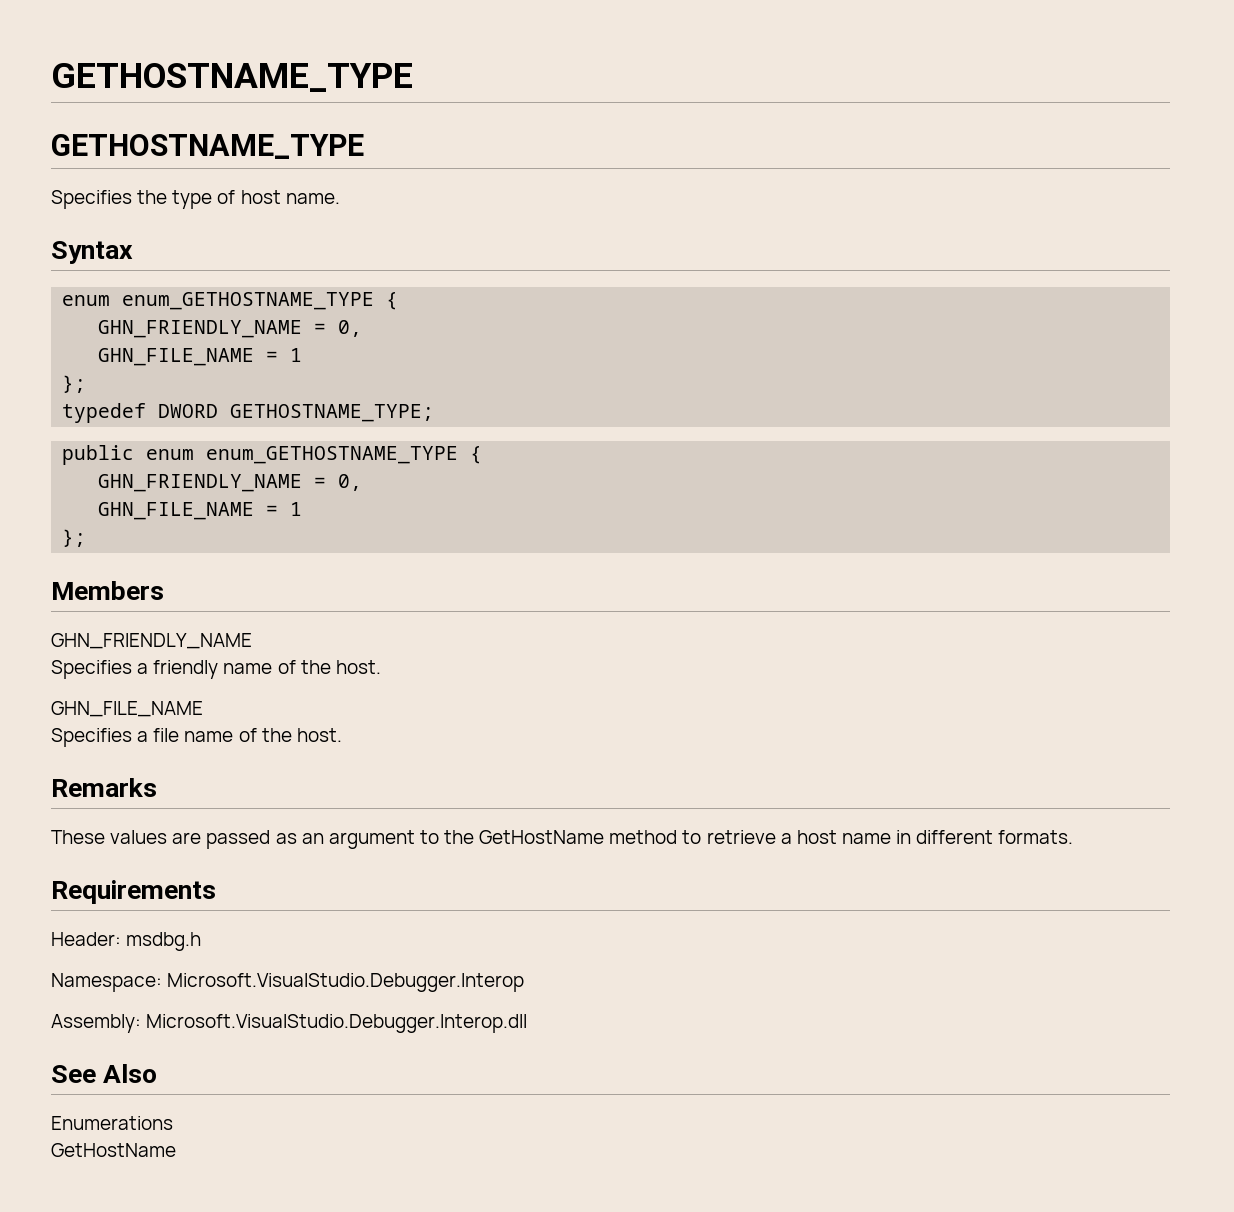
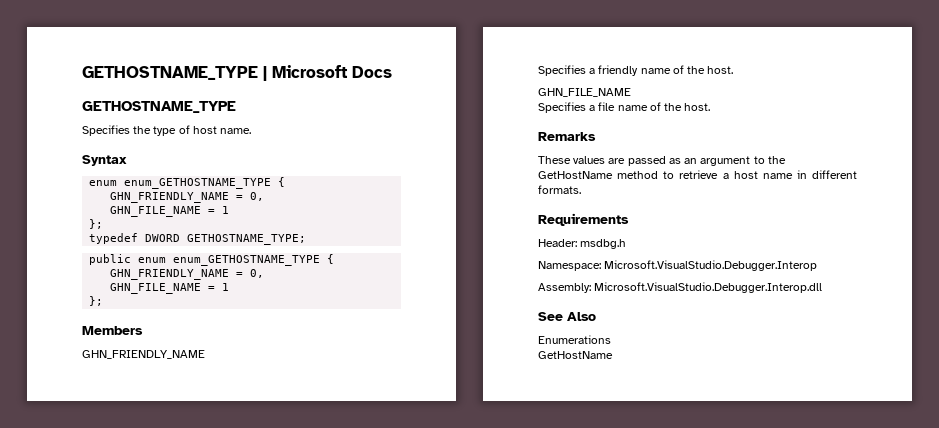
[51,63,413,92] GETHOSTNAME_TYPE -> [82,65,392,81] GETHOSTNAME_TYPE | Microsoft Docs

